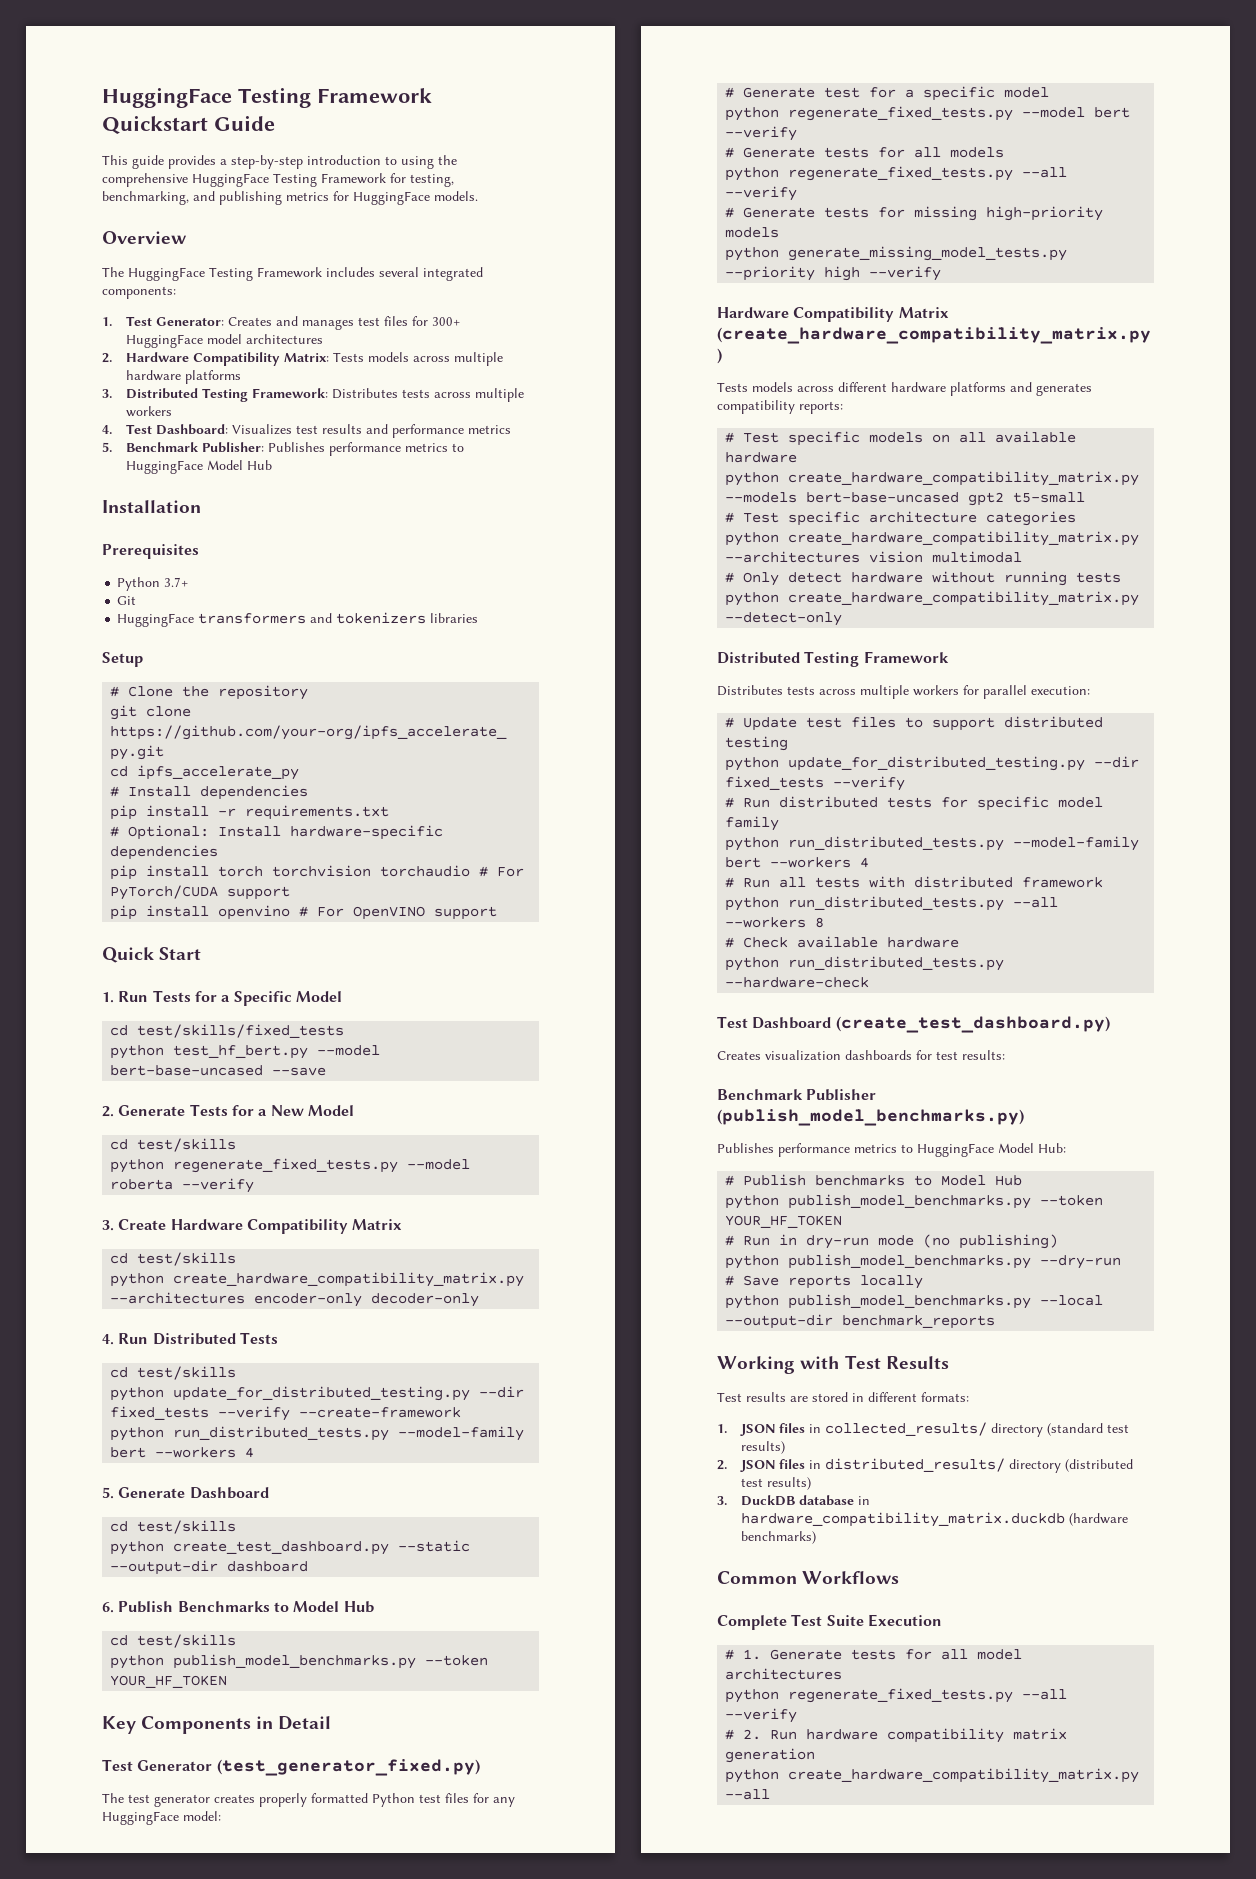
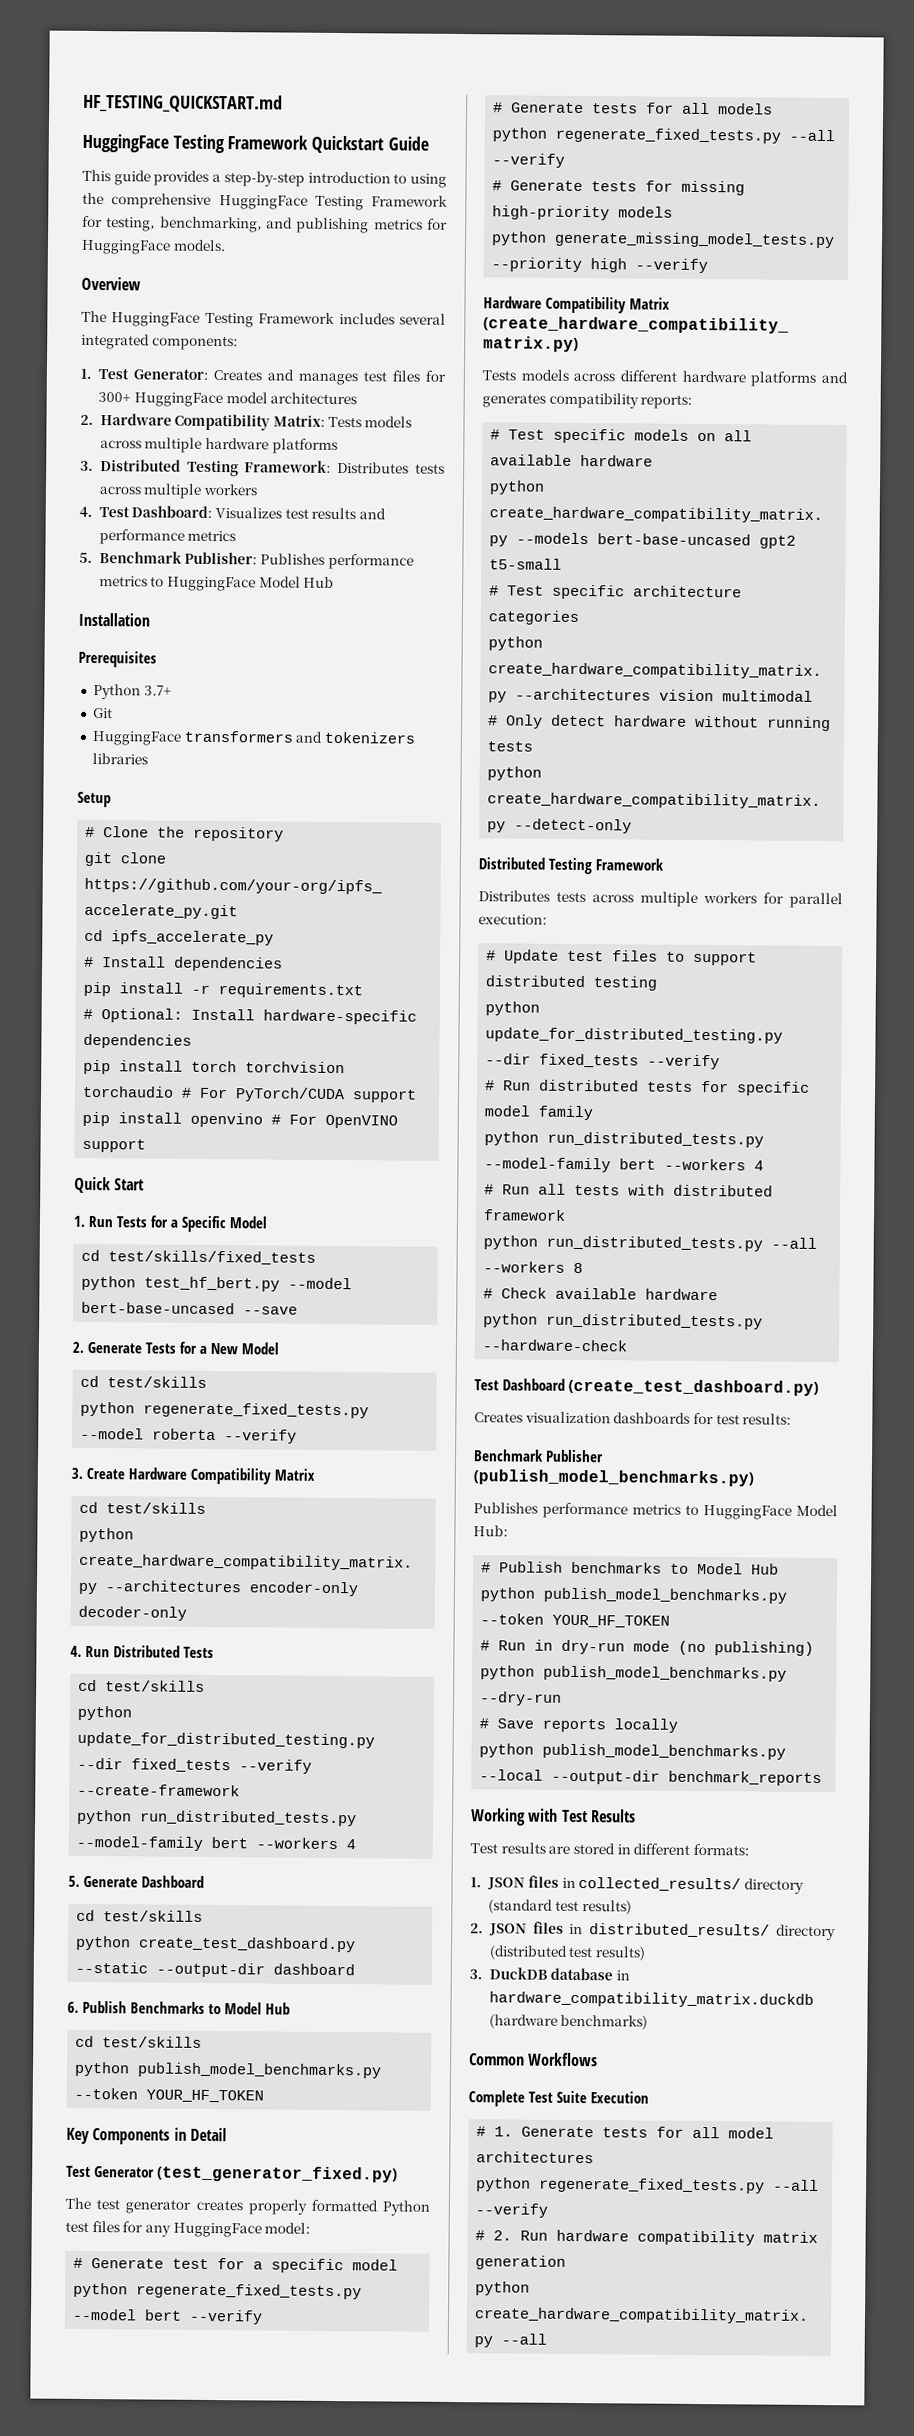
(102, 97) none -> [83,93,283,113] HF_TESTING_QUICKSTART.md //

